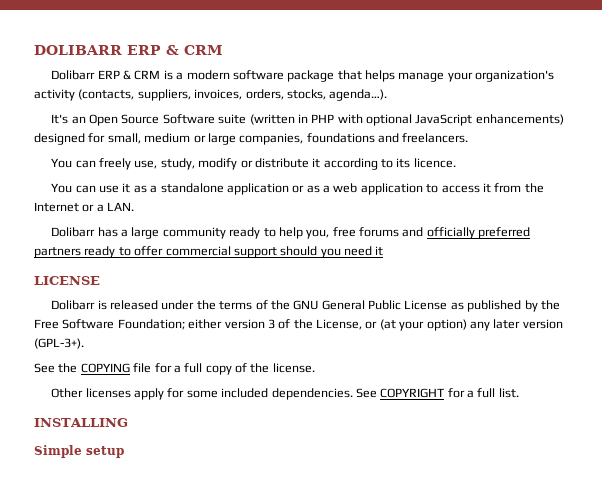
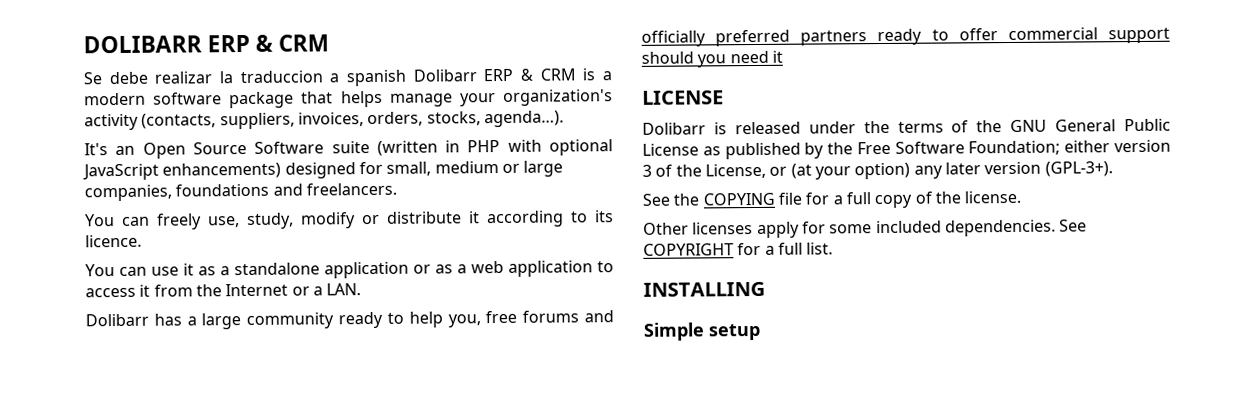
(223, 50) none -> [83,69,407,87] Se debe realizar la traduccion a spanish

